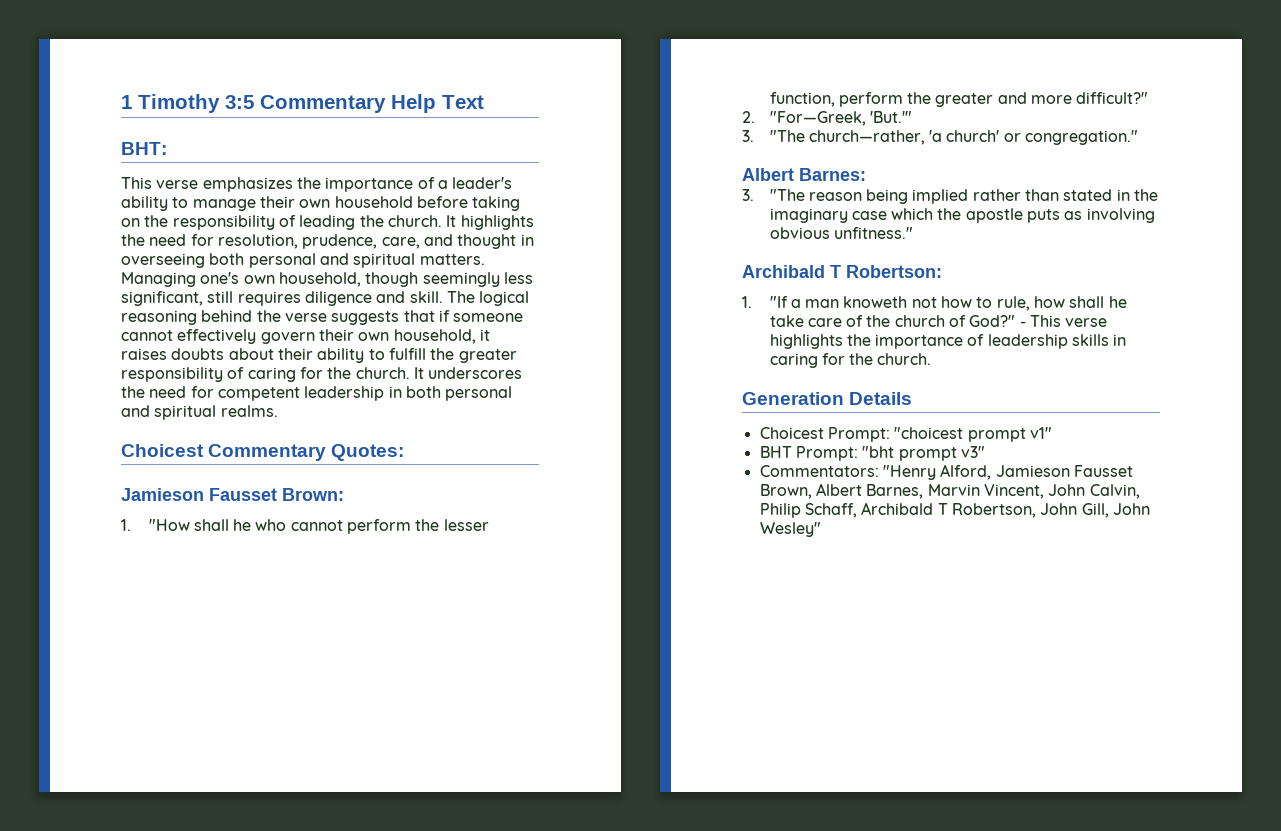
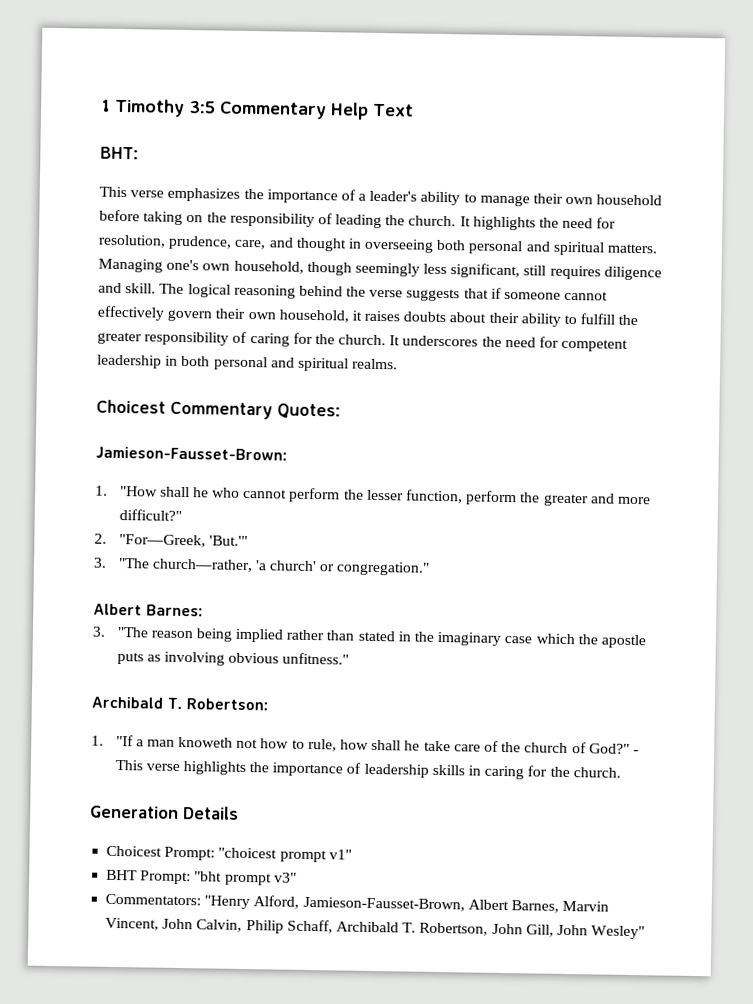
[121,488,344,501] Jamieson Fausset Brown: -> [95,446,287,462] Jamieson-Fausset-Brown:
[830,265,841,278] T -> [167,697,182,710] T.
[995,465,1133,477] [759,484,812,499] Jamieson Fausset Brown, -> [302,896,465,912] Jamieson-Fausset-Brown,
[937,503,948,515] T -> [402,922,417,933] T.

